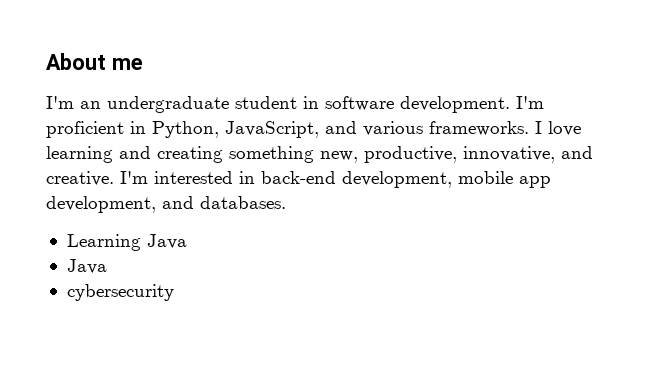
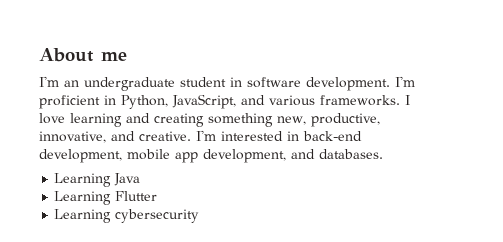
[66,259,107,274] Java // -> [54,191,158,205] [54,209,112,223] Learning Flutter // Learning

